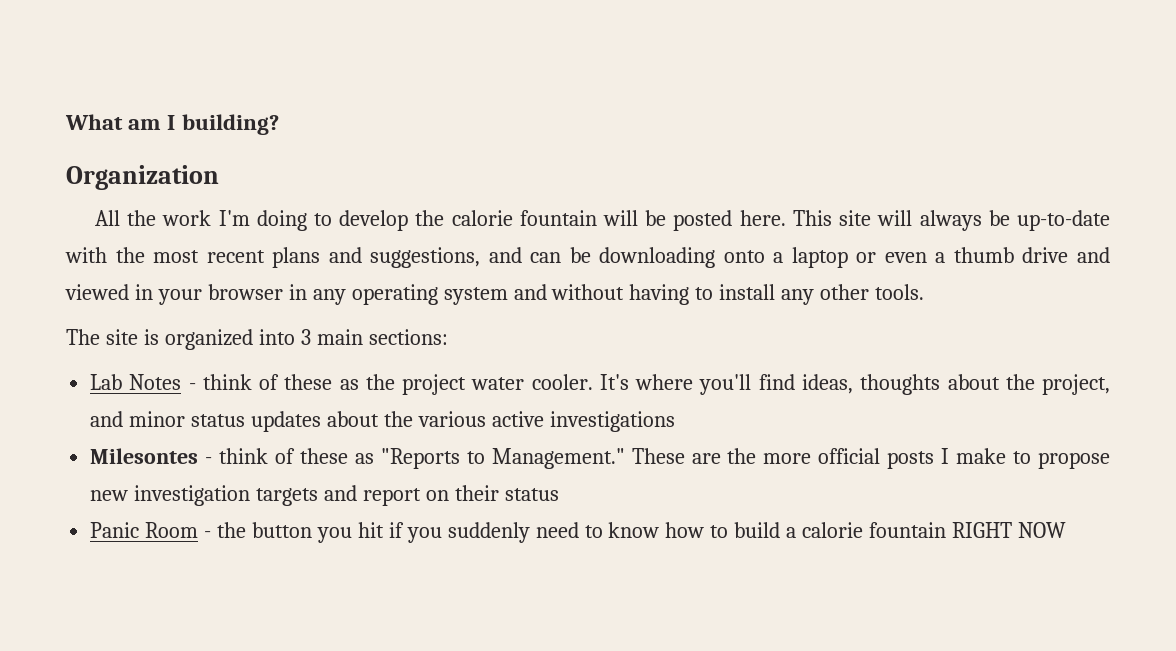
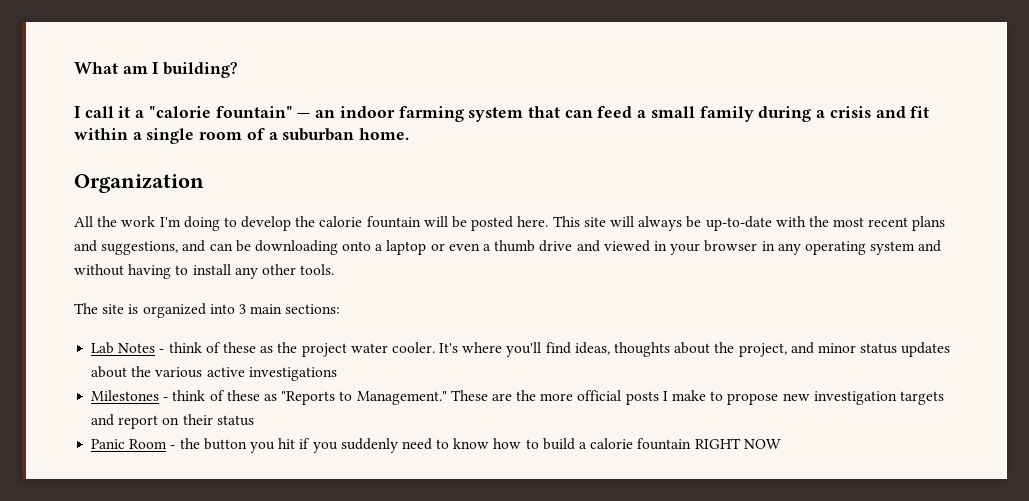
(279, 124) none -> [74,106,930,122] [74,128,410,144] // I call it a "calorie fountain" — an indoor farming system that can feed a small family during a crisis and fit within a single room of a suburban home.
[90,448,199,464] Milesontes -> [91,390,160,401] Milestones

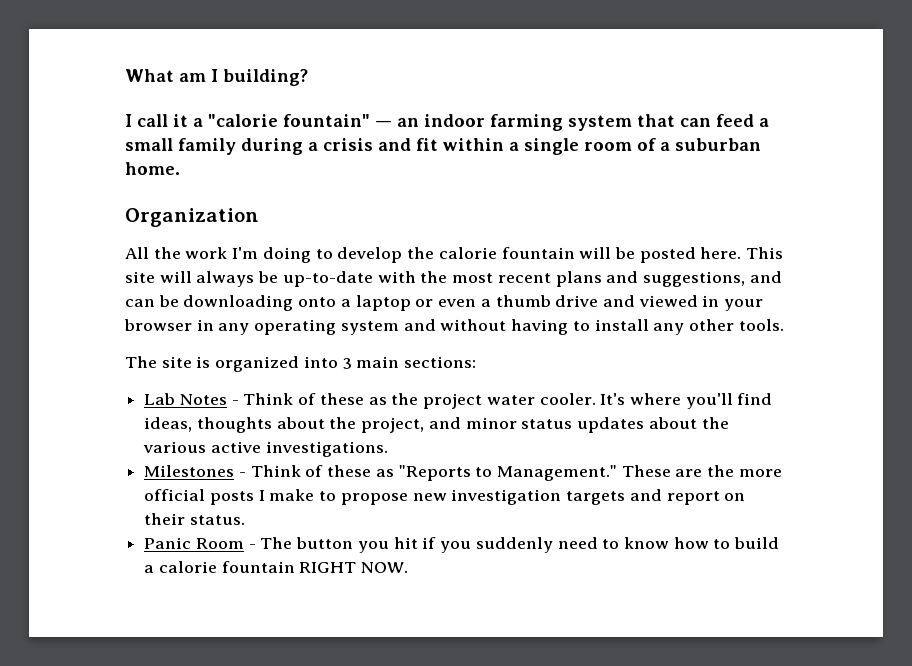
[168,342,202,353] think -> [243,393,294,405] Think
[248,367,337,381] investigations -> [265,441,388,457] investigations.
[172,390,206,401] think -> [250,465,301,477] Think
[216,415,254,426] status -> [189,515,245,525] status.
[179,438,200,449] the -> [260,537,293,549] The
[743,439,781,449] NOW -> [361,562,409,573] NOW.

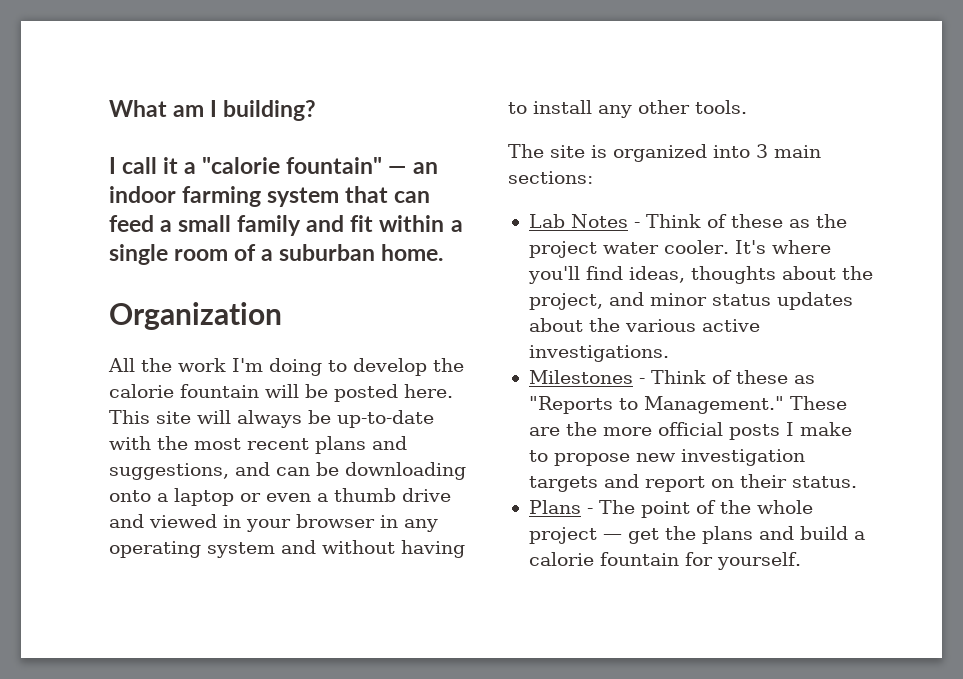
[241,138,373,155] during a crisis -> (302, 225) none
[144,537,731,553] Panic Room - The button you hit if you suddenly need to know how to -> [528,500,813,518] [528,526,794,544] Plans - The point of the whole project — get the plans and
[299,562,409,573] RIGHT NOW. -> [684,552,801,570] for yourself.

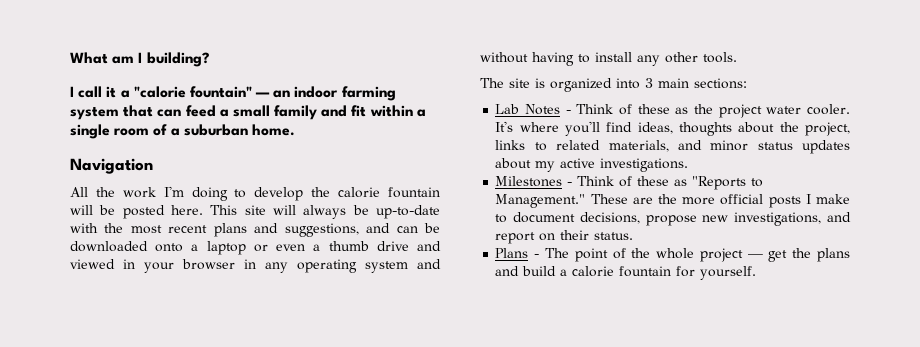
[109,302,282,330] Organization -> [70,158,153,174] Navigation
[345,462,466,480] downloading -> [70,241,148,252] downloaded
(603, 301) none -> [495,140,669,152] links to related materials,
[588,318,696,332] the various -> [535,161,556,172] my
[553,449,805,466] [528,476,598,492] propose new investigation targets -> [513,212,822,226] document decisions, propose new investigations,

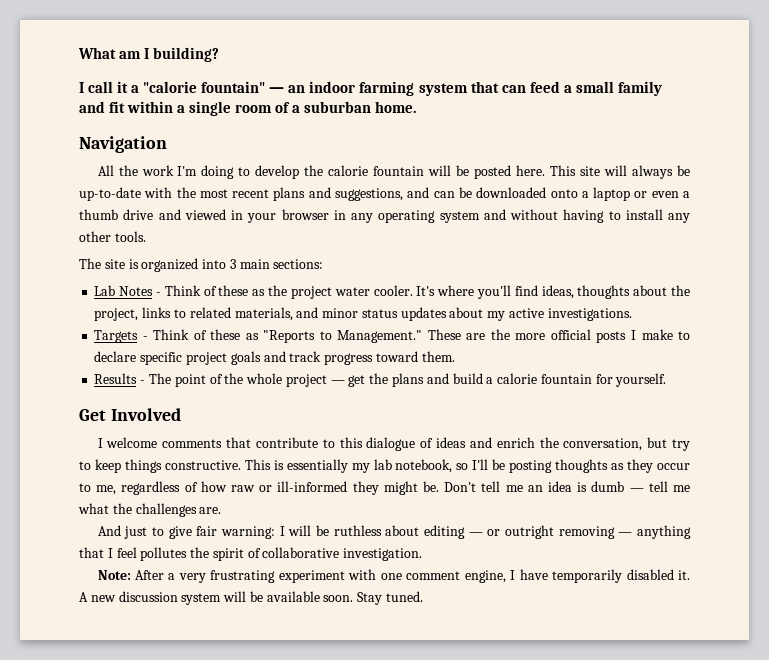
[495,176,563,187] Milestones -> [94,330,139,343] Targets
[513,212,851,226] [495,230,634,244] [495,248,529,258] document decisions, propose new investigations, and report on their status. // Plans -> [94,351,455,365] [94,373,138,384] declare specific project goals and track progress toward them. // Results
(757, 273) none -> [79,408,181,421] [97,437,690,451] [79,459,691,473] [79,481,690,495] [78,503,222,517] [97,525,692,539] [79,547,423,561] [97,569,691,583] [79,591,424,605] // Get Involved // I welcome comments that contribute to this dialogue of ideas and enrich the conversation, but try to keep things constructive. This is essentially my lab notebook, so I'll be posting thoughts as they occur to me, regardless of how raw or ill-informed they might be. Don't tell me an idea is dumb — tell me what the challenges are. // And just to give fair warning: I will be ruthless about editing — or outright removing — anything that I feel pollutes the spirit of collaborative investigation. // Note: After a very frustrating experiment with one comment engine, I have temporarily disabled it. A new discussion system will be available soon. Stay tuned.

